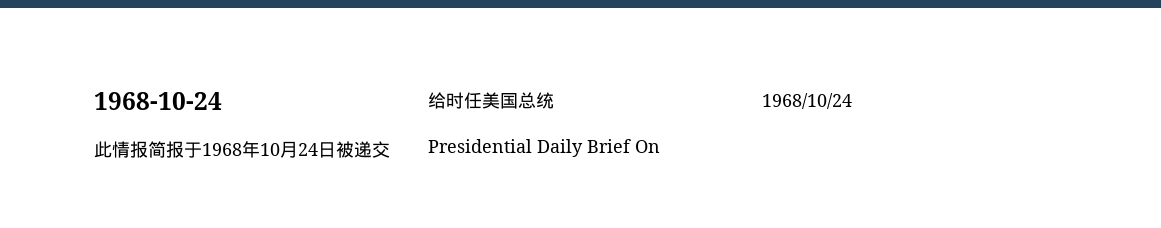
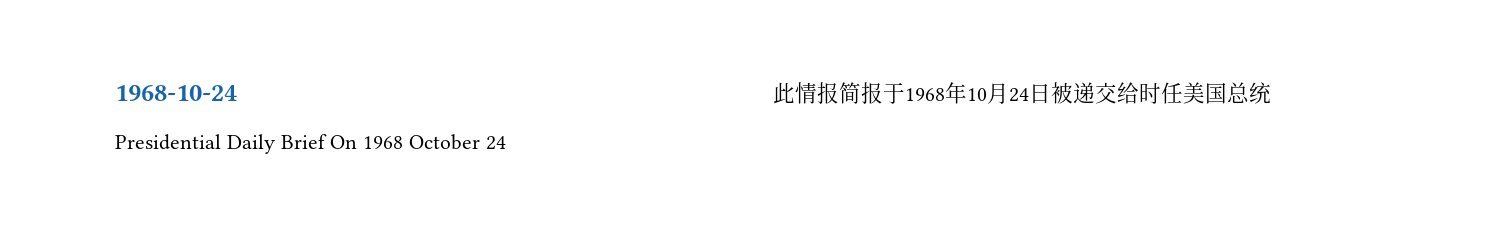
(222, 101) none -> [115,134,506,154] // Presidential Daily Brief On 1968 October 24
[428,139,660,157] [762,93,852,109] // Presidential Daily Brief On 1968/10/24 -> (1271, 93) none

